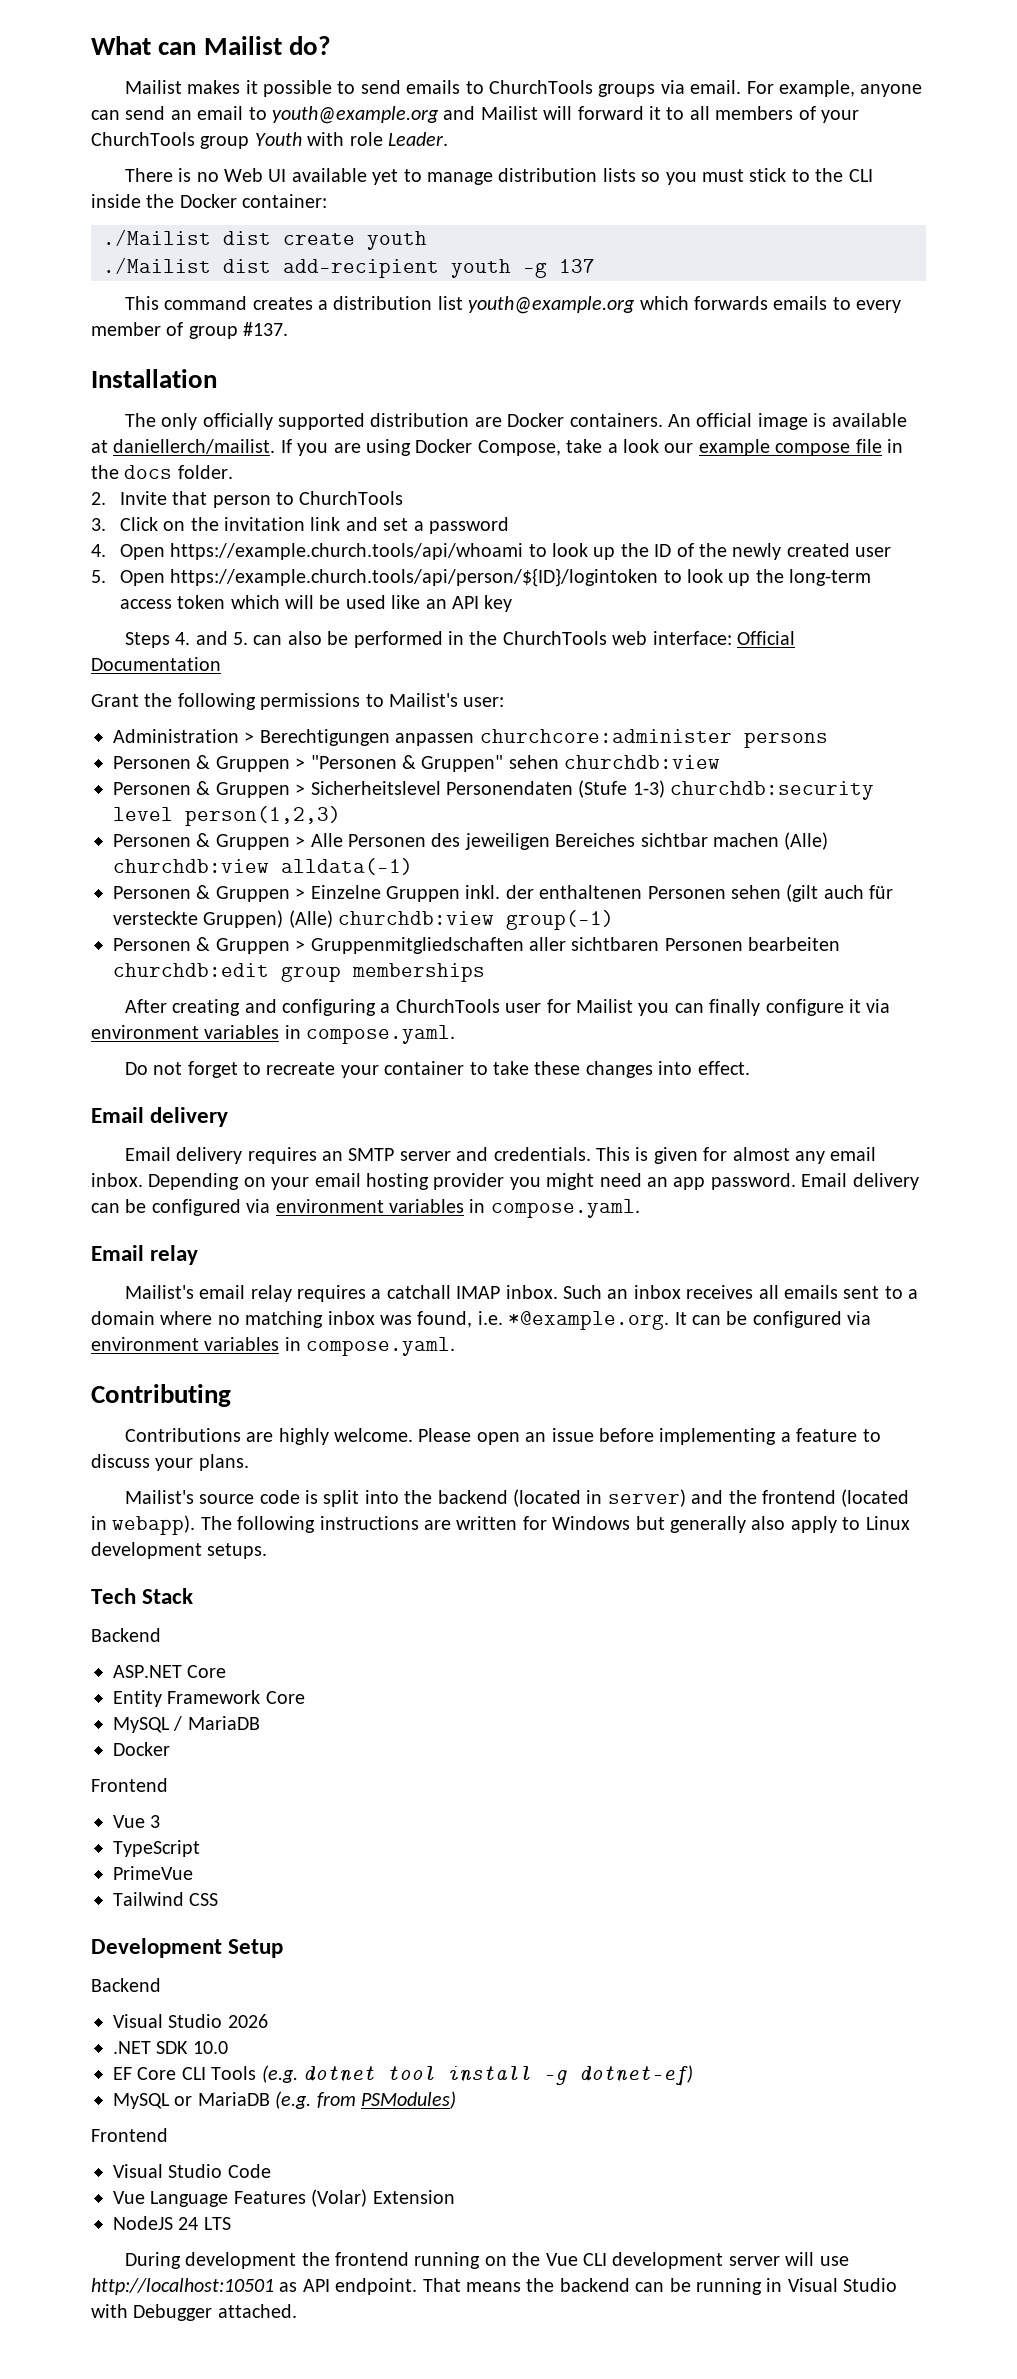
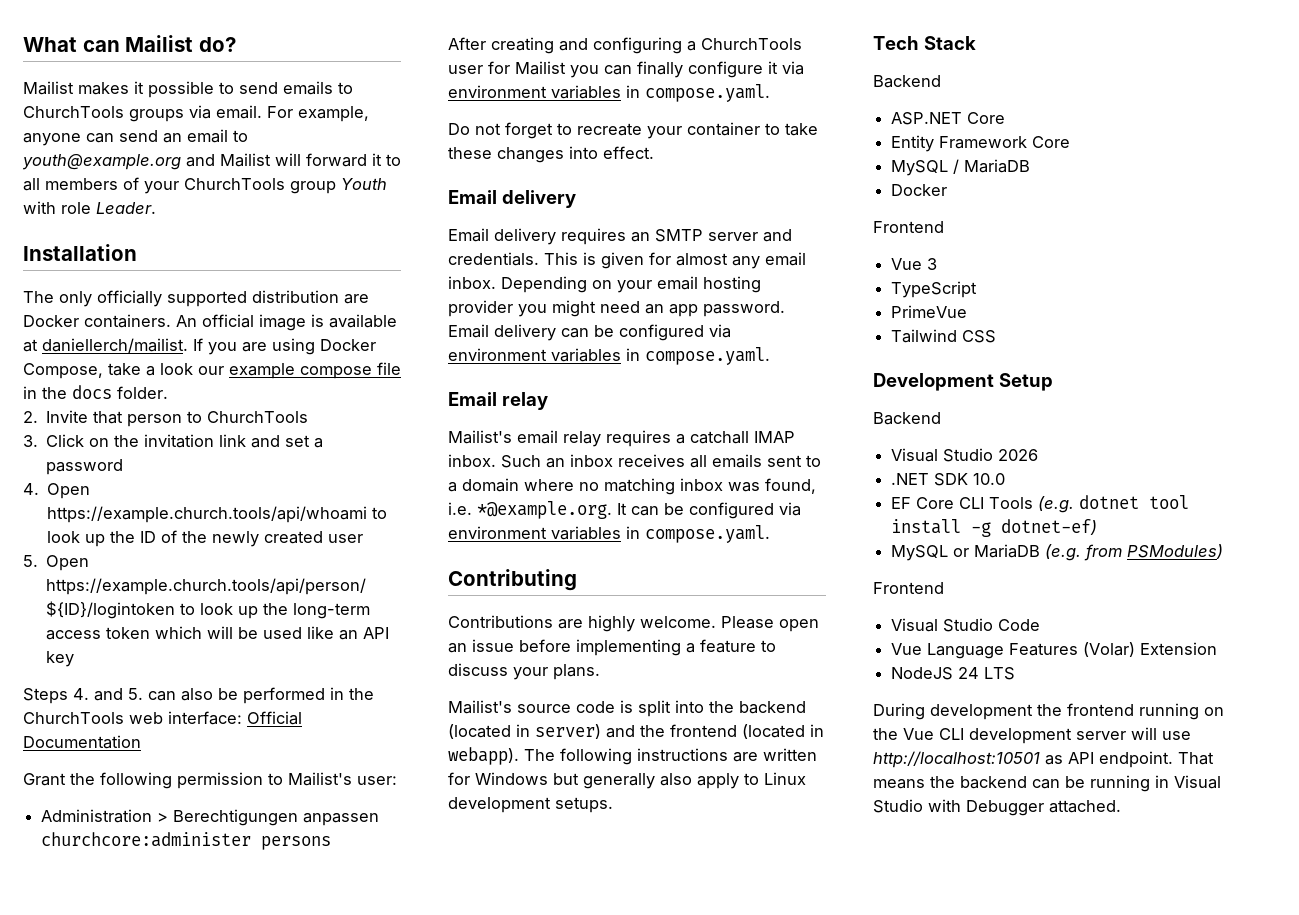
[124,168,873,185] [91,194,328,208] [103,229,427,250] [103,257,595,278] [124,296,902,314] [91,322,289,339] // There is no Web UI available yet to manage distribution lists so you must stick to the CLI inside the Docker container: // ./Mailist dist create youth // ./Mailist dist add-recipient youth -g 137 // This command creates a distribution list youth@example.org which forwards emails to every member of group #137. -> (156, 208) none
[260,693,361,710] permissions -> [177,772,263,789] permission
[113,755,721,772] [113,780,875,800] [113,806,341,826] [113,832,829,850] [113,858,413,875] [113,884,894,902] [113,910,615,930] [113,937,841,954] [113,963,485,982] // Personen & Gruppen > "Personen & Gruppen" sehen churchdb:view // Personen & Gruppen > Sicherheitslevel Personendaten (Stufe 1-3) churchdb:security level person(1,2,3) // Personen & Gruppen > Alle Personen des jeweiligen Bereiches sichtbar machen (Alle) churchdb:view alldata(-1) // Personen & Gruppen > Einzelne Gruppen inkl. der enthaltenen Personen sehen (gilt auch für versteckte Gruppen) (Alle) churchdb:view group(-1) // Personen & Gruppen > Gruppenmitgliedschaften aller sichtbaren Personen bearbeiten churchdb:edit group memberships -> (332, 843) none

